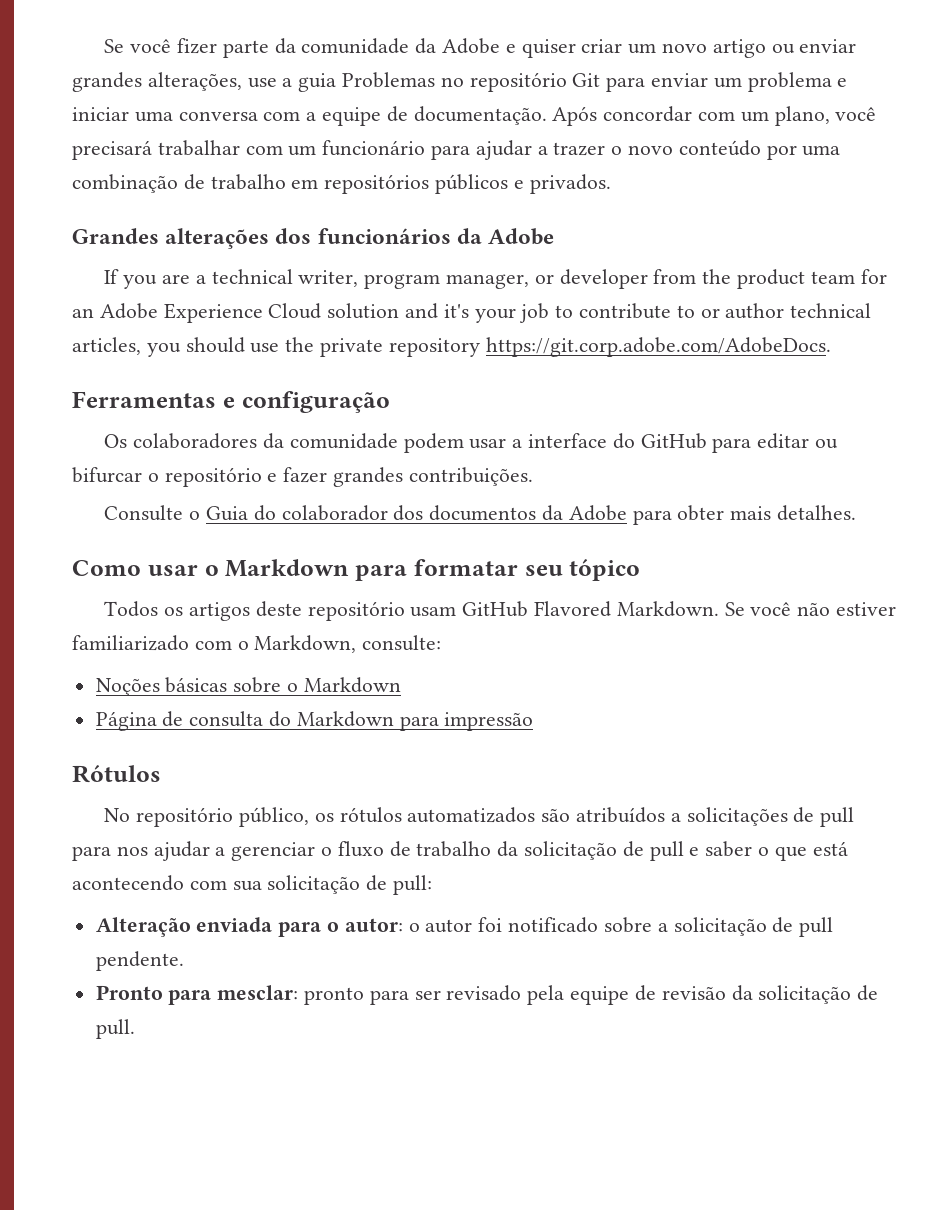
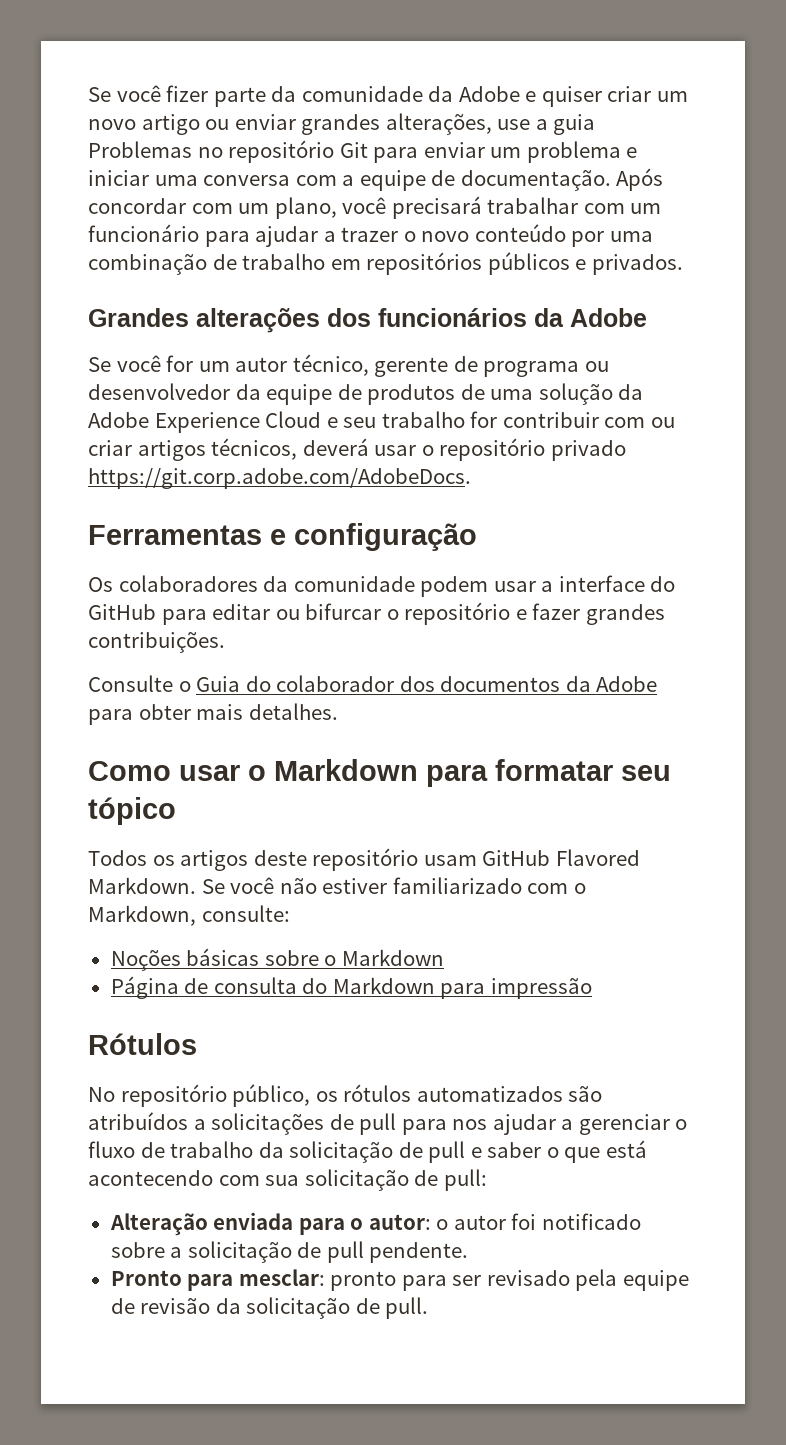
[104,269,887,289] [72,303,872,323] [72,337,480,357] If you are a technical writer, program manager, or developer from the product team for an Adobe Experience Cloud solution and it's your job to contribute to or author technical articles, you should use the private repository -> [88,354,609,377] [88,383,644,405] [88,411,675,433] [88,438,626,461] Se você for um autor técnico, gerente de programa ou desenvolvedor da equipe de produtos de uma solução da Adobe Experience Cloud e seu trabalho for contribuir com ou criar artigos técnicos, deverá usar o repositório privado

